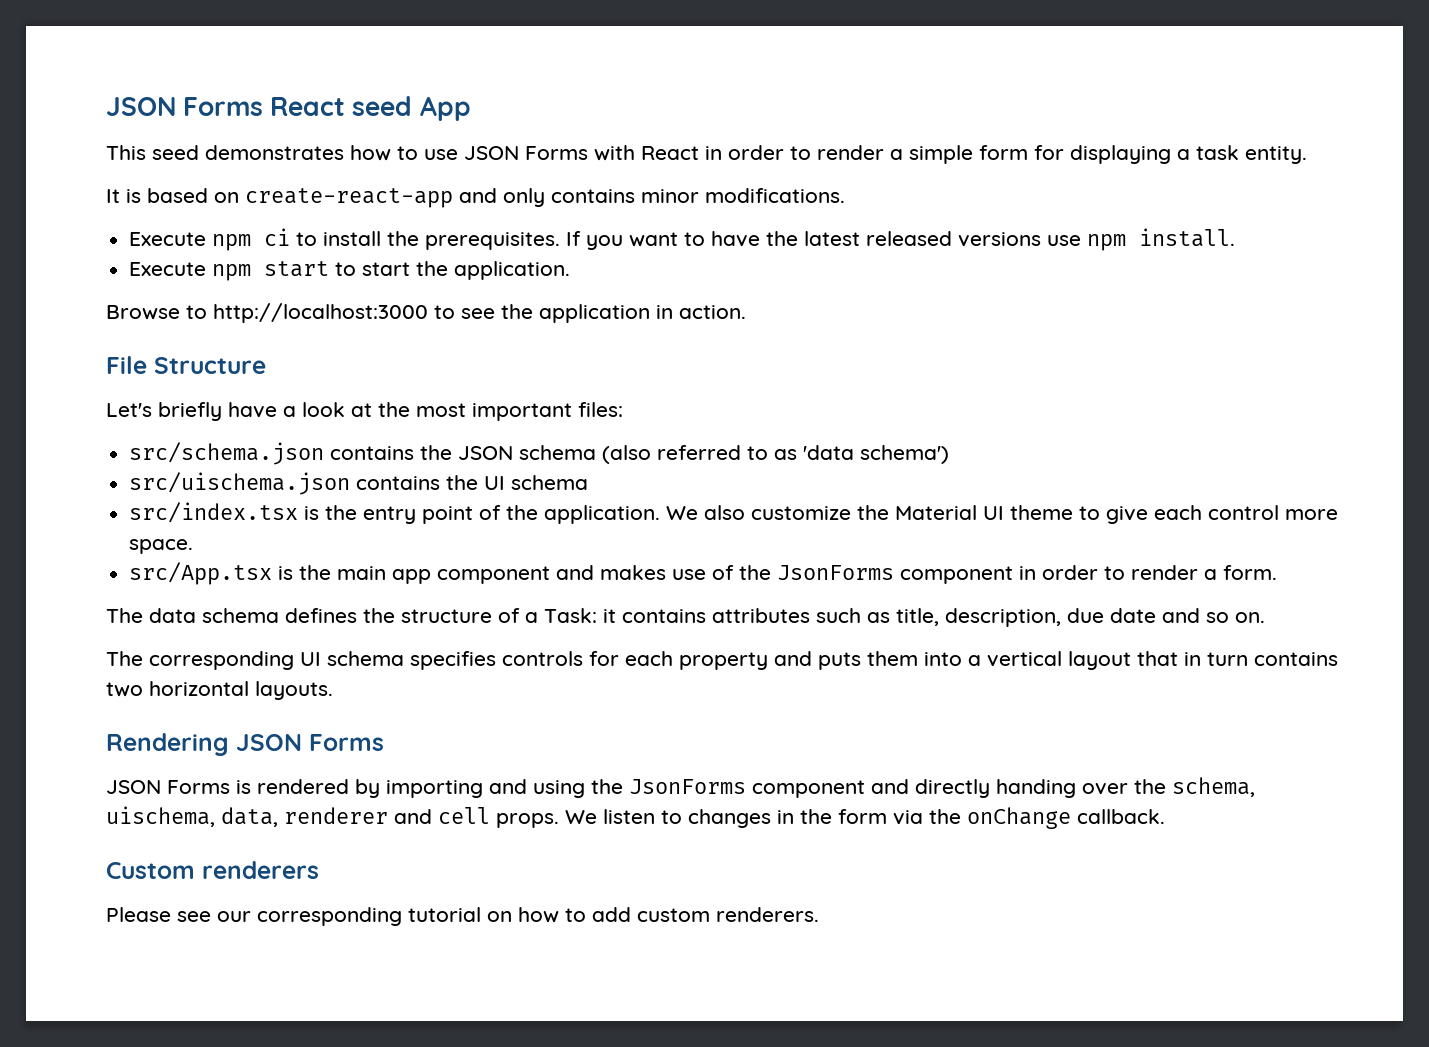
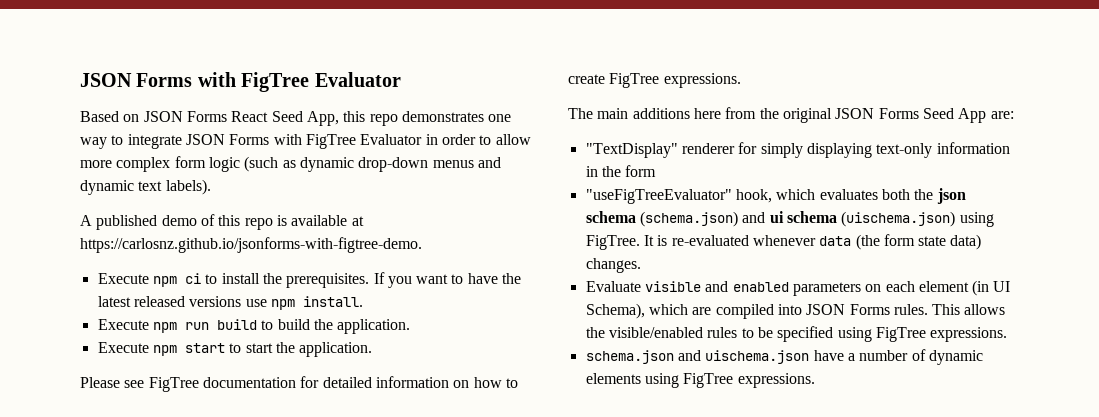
[106,96,471,121] [106,145,1307,164] [106,188,845,208] JSON Forms React seed App // This seed demonstrates how to use JSON Forms with React in order to render a simple form for displaying a task entity. // It is based on create-react-app and only contains minor modifications. -> [80,72,401,92] [80,111,512,126] [80,134,531,149] [80,156,501,172] [80,179,211,195] [80,214,364,230] [80,237,422,253] JSON Forms with FigTree Evaluator // Based on JSON Forms React Seed App, this repo demonstrates one way to integrate JSON Forms with FigTree Evaluator in order to allow more complex form logic (such as dynamic drop-down menus and dynamic text labels). // A published demo of this repo is available at https://carlosnz.github.io/jsonforms-with-figtree-demo.
(1236, 237) none -> [97,319,411,334] // Execute npm run build to build the application.
[106,303,746,323] [106,356,266,374] [106,402,623,421] [129,442,950,465] [129,472,589,495] [129,502,1339,524] [129,539,194,554] [129,562,1278,585] [106,608,1265,627] [106,651,1338,670] [106,681,333,700] [106,733,384,756] [106,777,1255,798] [106,806,1165,829] [106,861,319,879] [106,907,819,926] Browse to http://localhost:3000 to see the application in action. // File Structure // Let's briefly have a look at the most important files: // src/schema.json contains the JSON schema (also referred to as 'data schema') // src/uischema.json contains the UI schema // src/index.tsx is the entry point of the application. We also customize the Material UI theme to give each control more space. // src/App.tsx is the main app component and makes use of the JsonForms component in order to render a form. // The data schema defines the structure of a Task: it contains attributes such as title, description, due date and so on. // The corresponding UI schema specifies controls for each property and puts them into a vertical layout that in turn contains two horizontal layouts. // Rendering JSON Forms // JSON Forms is rendered by importing and using the JsonForms component and directly handing over the schema, uischema, data, renderer and cell props. We listen to changes in the form via the onChange callback. // Custom renderers // Please see our corresponding tutorial on how to add custom renderers. -> [80,376,518,392] [568,73,741,88] [568,107,1014,123] [585,142,1010,158] [585,165,657,177] [585,188,966,204] [585,211,994,227] [585,234,982,250] [585,258,641,273] [585,280,1011,296] [585,303,1006,319] [585,326,1008,342] [585,349,983,365] [585,373,815,388] Please see FigTree documentation for detailed information on how to create FigTree expressions. // The main additions here from the original JSON Forms Seed App are: // "TextDisplay" renderer for simply displaying text-only information in the form // "useFigTreeEvaluator" hook, which evaluates both the json schema (schema.json) and ui schema (uischema.json) using FigTree. It is re-evaluated whenever data (the form state data) changes. // Evaluate visible and enabled parameters on each element (in UI Schema), which are compiled into JSON Forms rules. This allows the visible/enabled rules to be specified using FigTree expressions. // schema.json and uischema.json have a number of dynamic elements using FigTree expressions.

